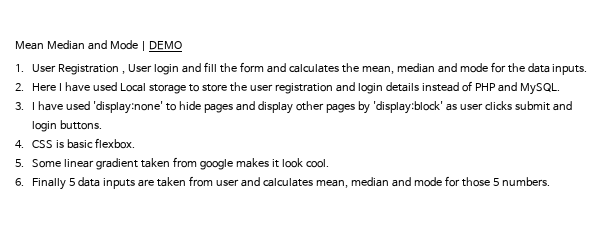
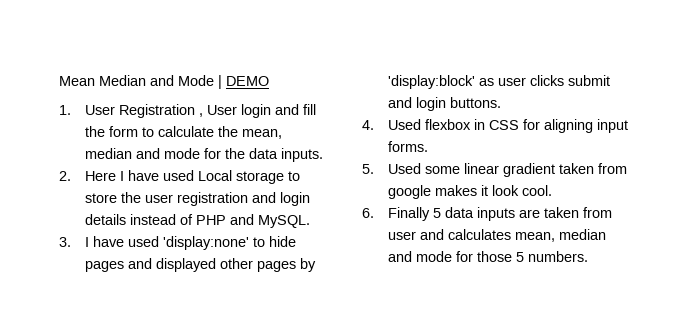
[266,63,339,73] and calculates -> [142,126,215,137] to calculate
[257,101,293,114] display -> [156,258,217,272] displayed
[32,138,135,149] CSS is basic flexbox. -> [388,119,629,133] [388,141,429,152] Used flexbox in CSS for aligning input forms.
[32,159,62,168] Some -> [388,163,461,174] Used some

